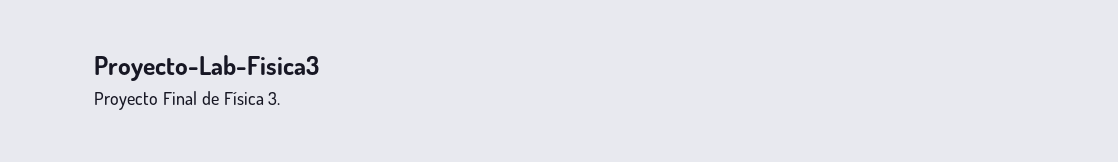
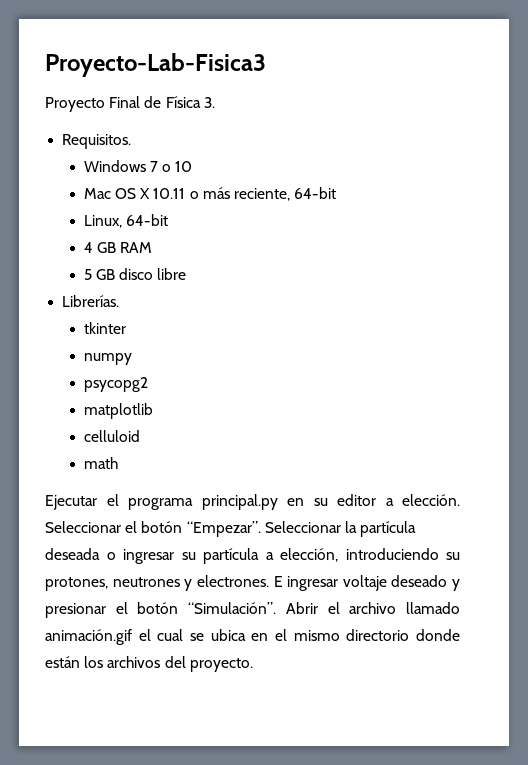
(281, 98) none -> [62,134,132,149] [83,160,193,172] [83,187,337,201] [83,214,169,228] [83,242,153,253] [83,268,187,280] [62,295,120,307] [83,322,126,334] [83,353,132,365] [83,377,148,392] [83,403,153,419] [83,430,140,442] [83,457,118,469] [45,494,460,510] [45,521,417,537] [45,548,460,564] [45,575,460,591] [45,602,461,618] [45,629,460,645] [45,656,253,672] // Requisitos. // Windows 7 o 10 // Mac OS X 10.11 o más reciente, 64-bit // Linux, 64-bit // 4 GB RAM // 5 GB disco libre // Librerías. // tkinter // numpy // psycopg2 // matplotlib // celluloid // math // Ejecutar el programa principal.py en su editor a elección. Seleccionar el botón “Empezar”. Seleccionar la partícula deseada o ingresar su partícula a elección, introduciendo su protones, neutrones y electrones. E ingresar voltaje deseado y presionar el botón “Simulación”. Abrir el archivo llamado animación.gif el cual se ubica en el mismo directorio donde están los archivos del proyecto.

